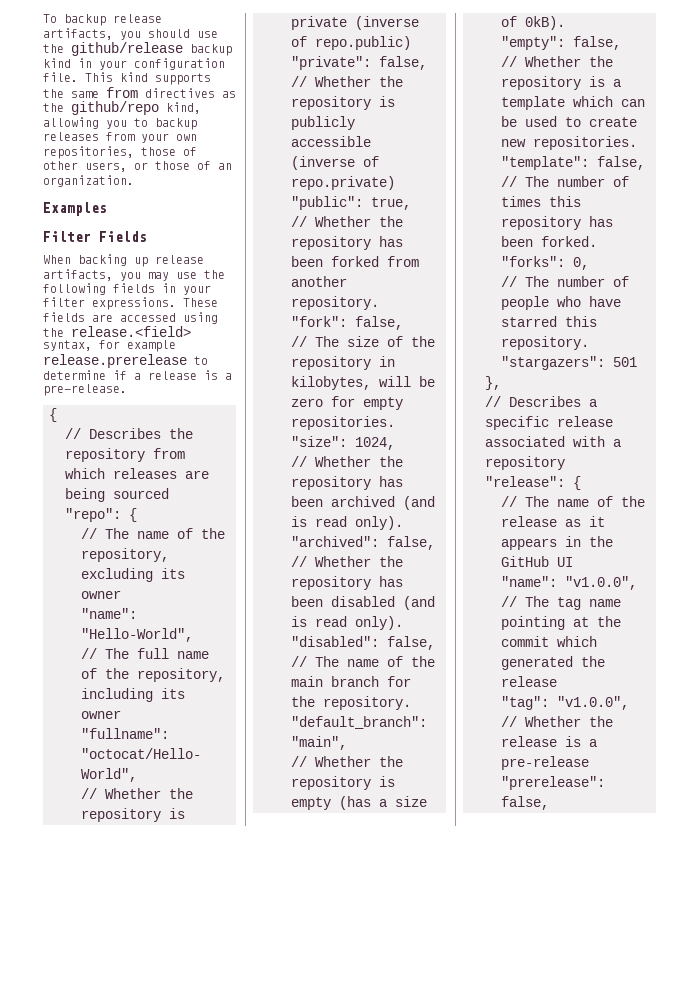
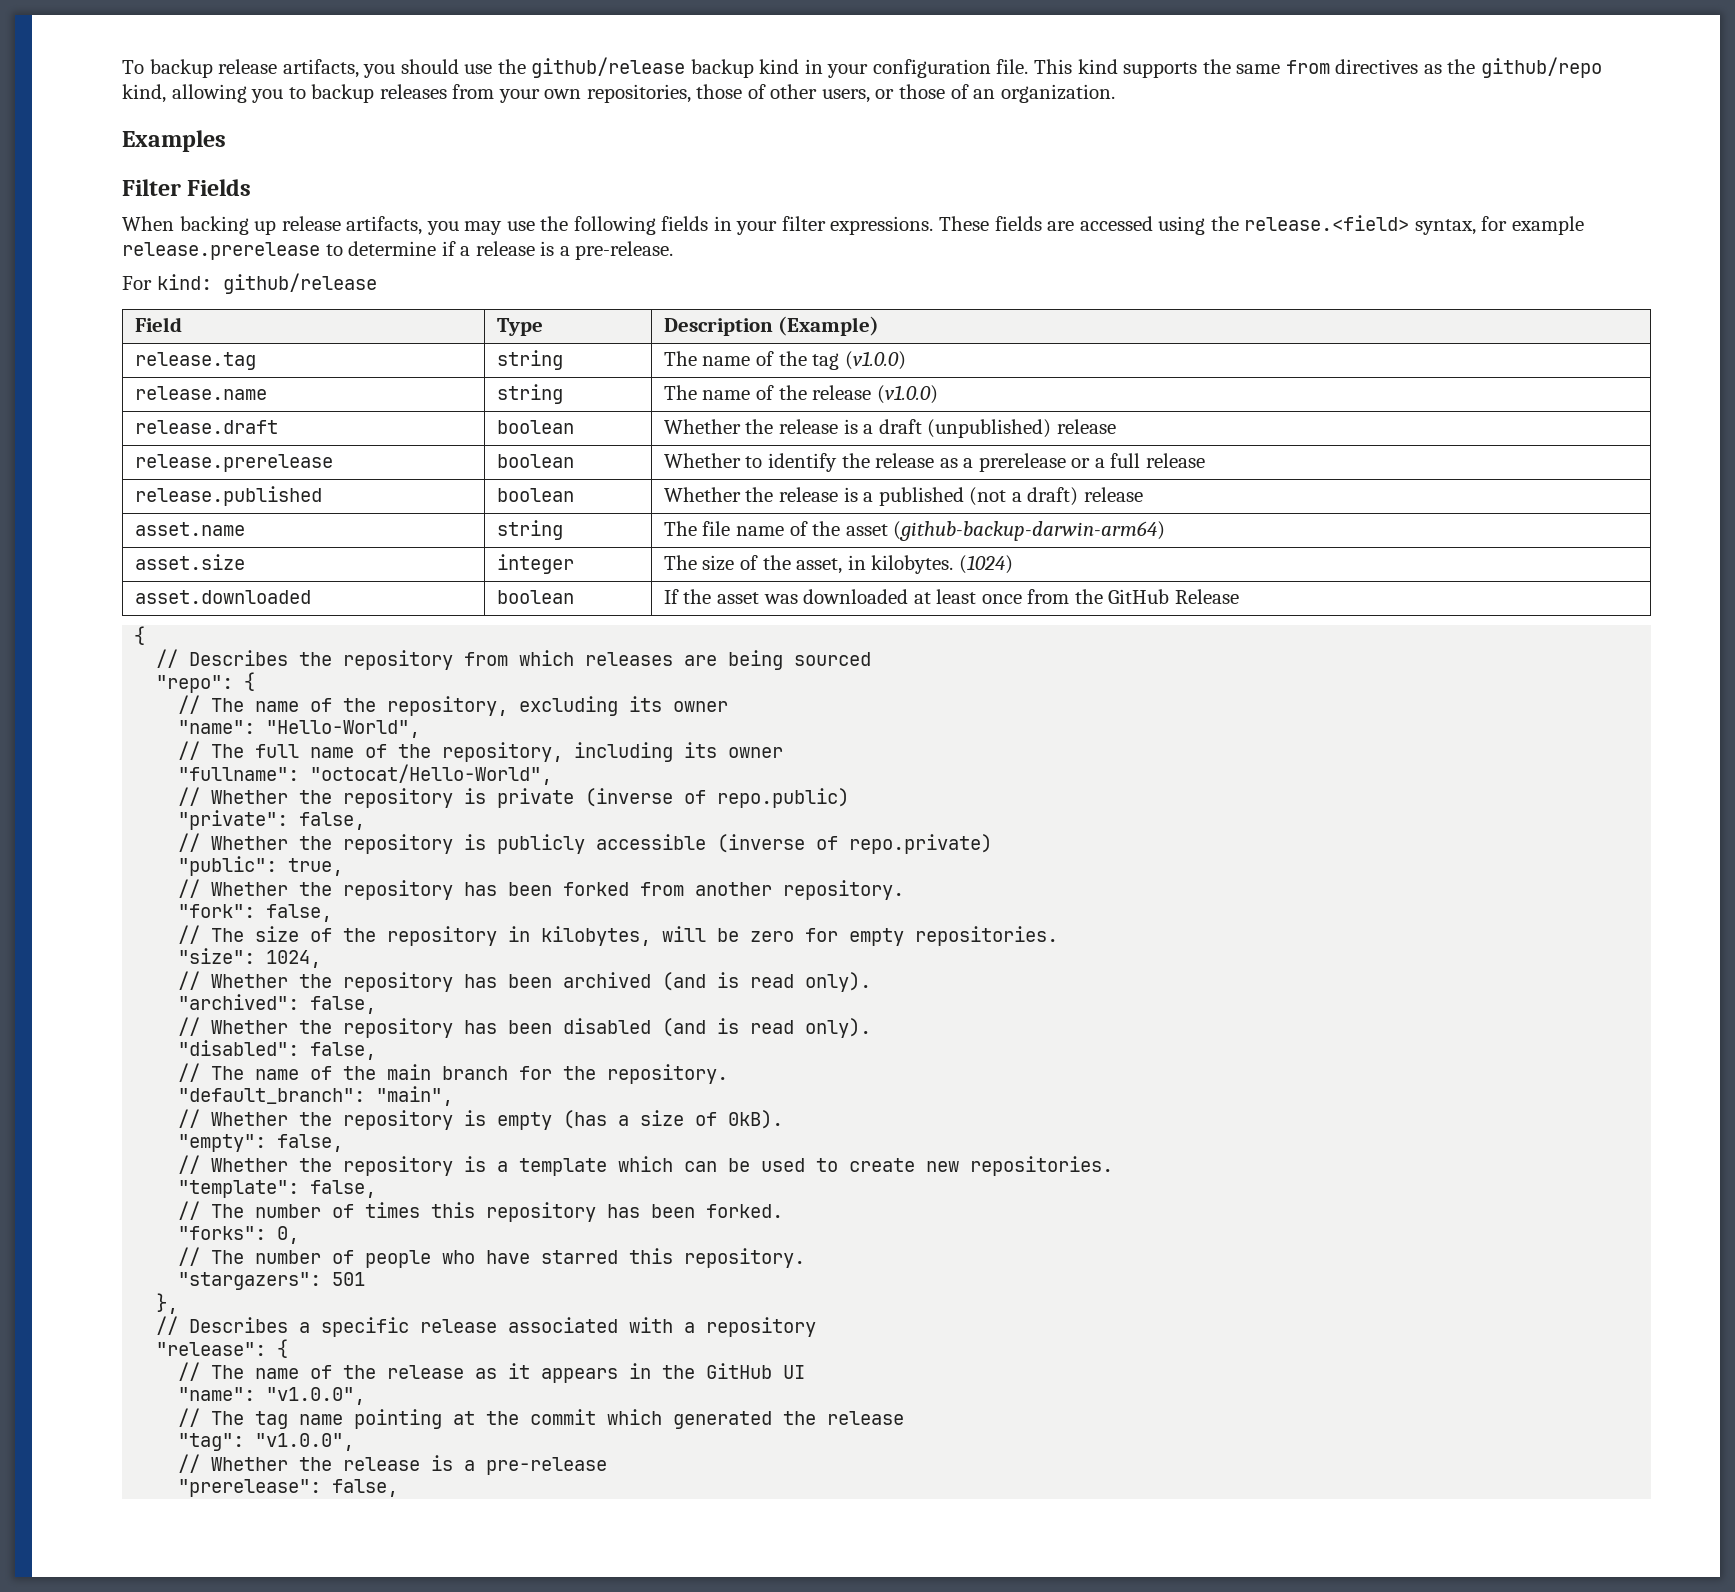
(127, 390) none -> [122,273,377,294] [134,317,182,332] [496,318,543,336] [663,316,880,336] [134,352,256,370] [496,350,563,370] [663,351,906,370] [134,386,267,400] [496,384,563,404] [663,385,938,404] [134,420,278,434] [496,420,574,434] [663,419,1116,438] [134,454,333,472] [496,454,574,468] [663,453,1205,472] [134,486,322,506] [496,488,574,502] [663,487,1143,506] [134,522,245,536] [496,520,563,540] [663,521,1166,541] [134,554,245,570] [496,554,574,574] [663,555,1013,574] [134,590,311,604] [496,590,574,604] [663,589,1239,604] // For kind: github/release // Field | Type | Description (Example) // release.tag | string | The name of the tag (v1.0.0) // release.name | string | The name of the release (v1.0.0) // release.draft | boolean | Whether the release is a draft (unpublished) release // release.prerelease | boolean | Whether to identify the release as a prerelease or a full release // release.published | boolean | Whether the release is a published (not a draft) release // asset.name | string | The file name of the asset (github-backup-darwin-arm64) // asset.size | integer | The size of the asset, in kilobytes. (1024) // asset.downloaded | boolean | If the asset was downloaded at least once from the GitHub Release

